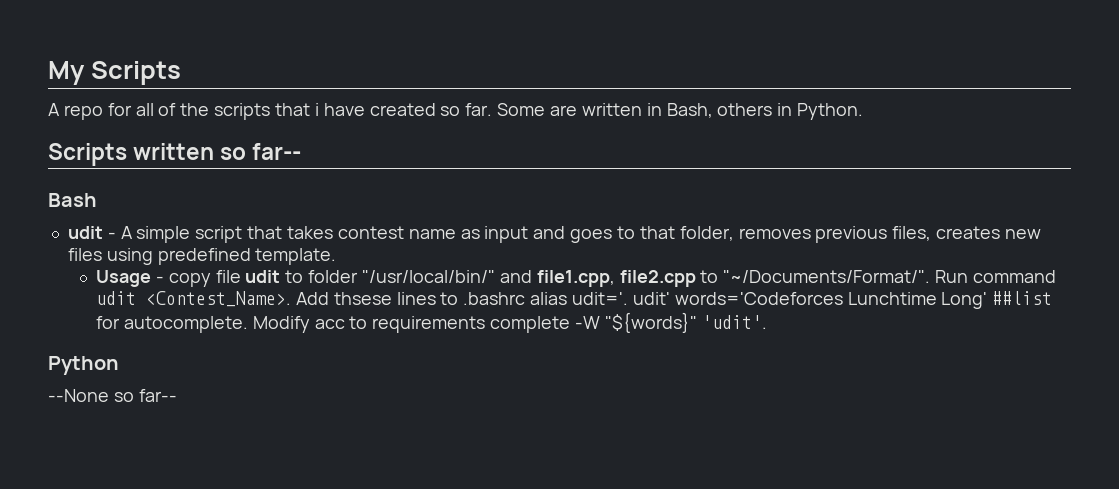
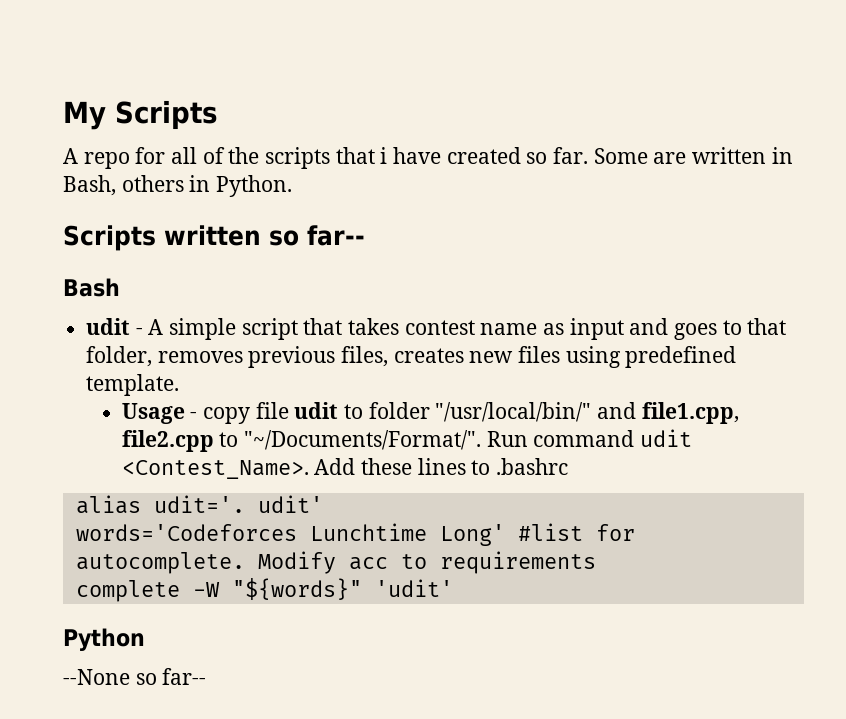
[333,292,392,305] thsese -> [360,458,412,475] these
(526, 298) none -> (568, 466) //
(670, 298) none -> (323, 504) //
[992,291,1053,305] ##list -> [517,523,583,541] #list
(486, 324) none -> (596, 562) //
[701,315,767,329] 'udit'. -> [374,579,453,597] 'udit'

